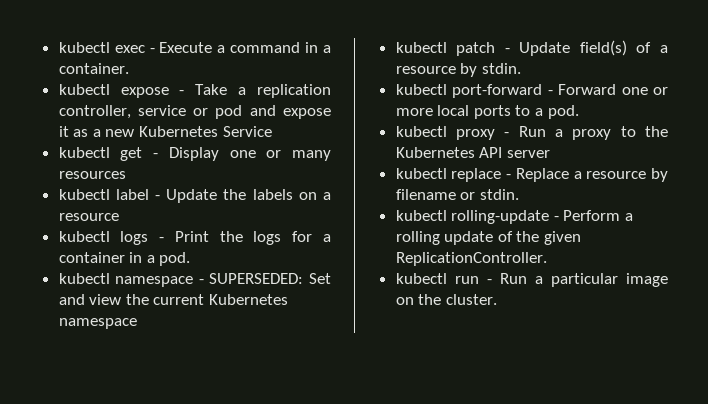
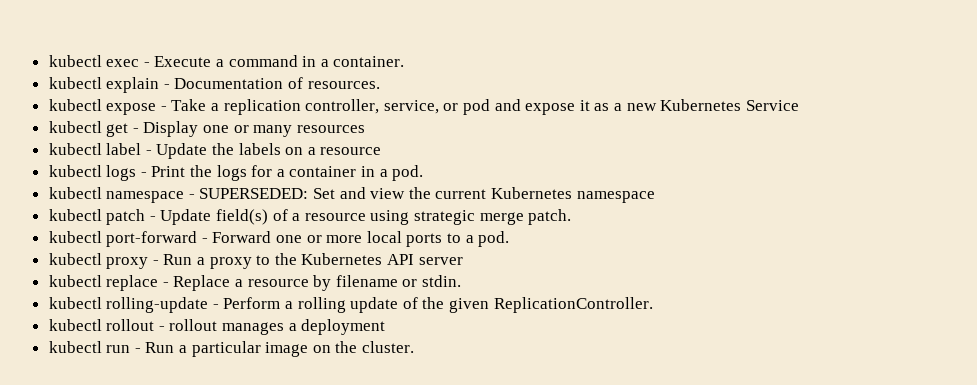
(129, 68) none -> [48,77,380,93] // kubectl explain - Documentation of resources.
[137,105,186,116] service -> [383,100,439,114] service,
[460,63,521,77] by stdin. -> [370,209,572,225] using strategic merge patch.
(547, 259) none -> [48,319,386,335] // kubectl rollout - rollout manages a deployment

